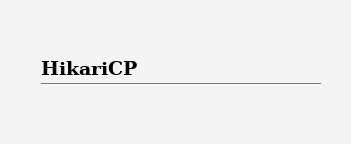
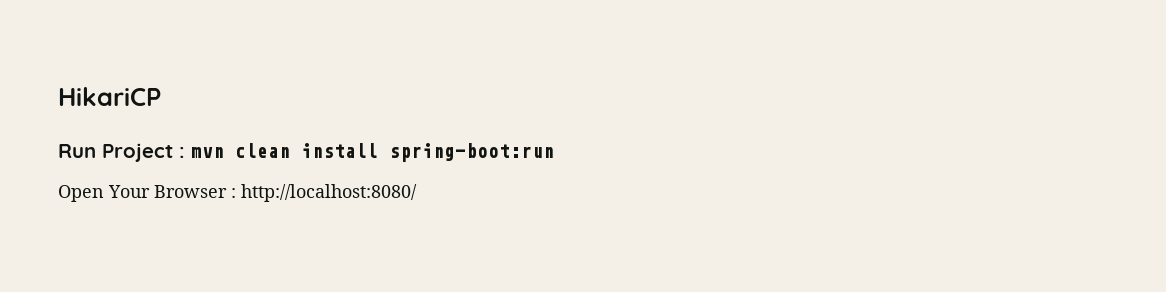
(137, 68) none -> [58,143,554,162] [58,184,417,202] // Run Project : mvn clean install spring-boot:run // Open Your Browser : http://localhost:8080/

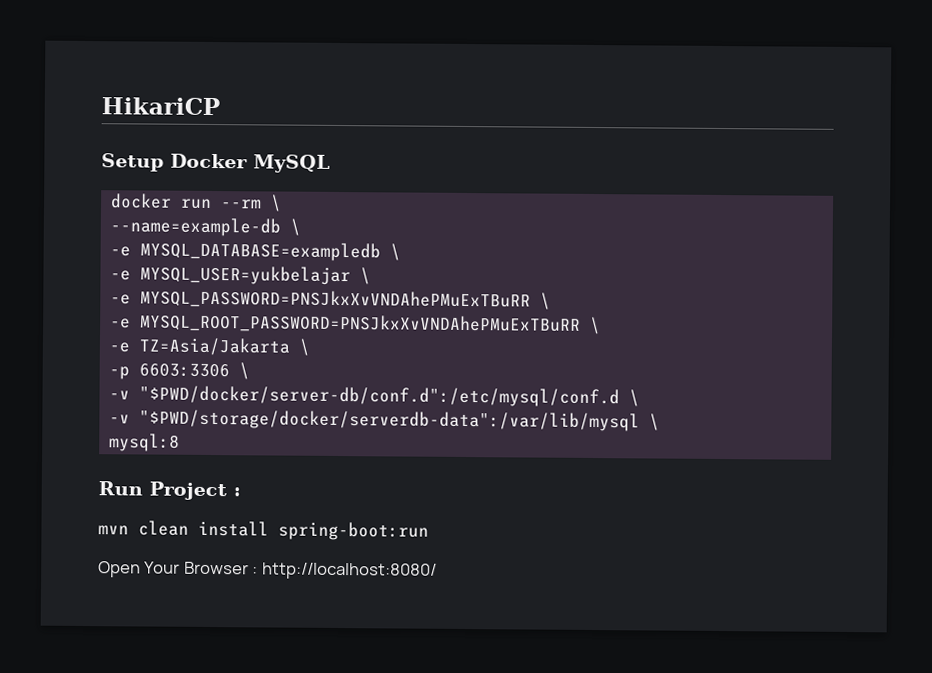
(161, 96) none -> [101,153,330,173] [109,193,282,212] [109,217,301,237] [109,241,401,262] [109,265,371,286] [109,289,551,310] [109,313,601,335] [108,337,310,356] [108,362,250,380] [108,385,640,408] [108,409,660,432] [108,433,180,452] // Setup Docker MySQL // docker run --rm \ // --name=example-db \ // -e MYSQL_DATABASE=exampledb \ // -e MYSQL_USER=yukbelajar \ // -e MYSQL_PASSWORD=PNSJkxXvVNDAhePMuExTBuRR \ // -e MYSQL_ROOT_PASSWORD=PNSJkxXvVNDAhePMuExTBuRR \ // -e TZ=Asia/Jakarta \ // -p 6603:3306 \ // -v "$PWD/docker/server-db/conf.d":/etc/mysql/conf.d \ // -v "$PWD/storage/docker/serverdb-data":/var/lib/mysql \ // mysql:8
(185, 152) none -> (241, 492) //

